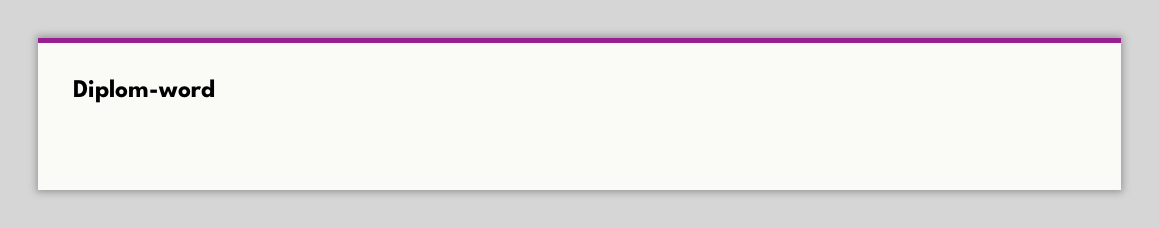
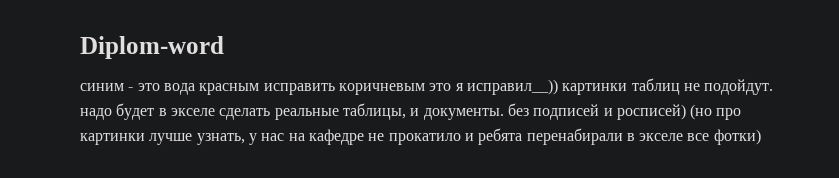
(215, 91) none -> [80,78,774,95] [80,103,742,120] [80,128,761,145] // синим - это вода красным исправить коричневым это я исправил__)) картинки таблиц не подойдут. надо будет в экселе сделать реальные таблицы, и документы. без подписей и росписей) (но про картинки лучше узнать, у нас на кафедре не прокатило и ребята перенабирали в экселе все фотки)

